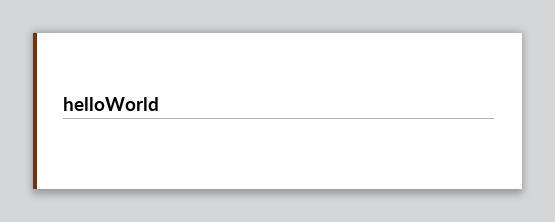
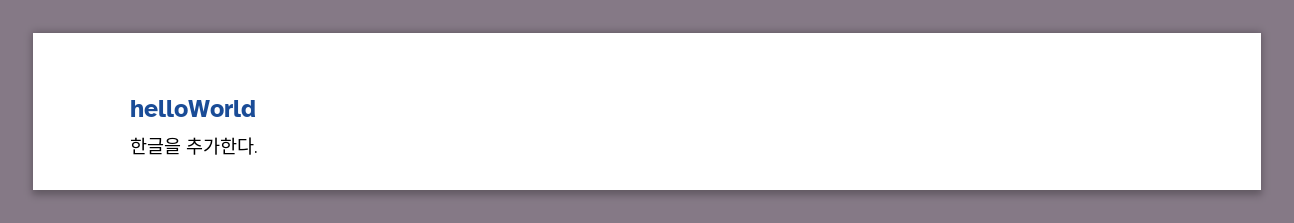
(159, 104) none -> [130,137,258,155] // 한글을 추가한다.

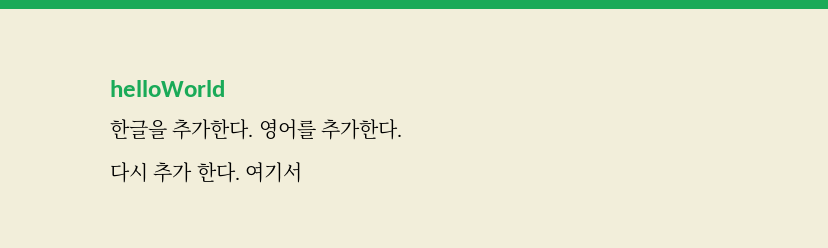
(258, 146) none -> [258,119,403,140] [110,162,303,183] 영어를 추가한다. // 다시 추가 한다. 여기서

